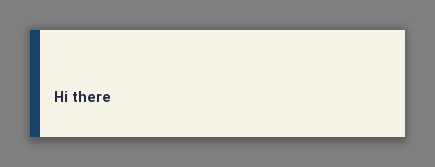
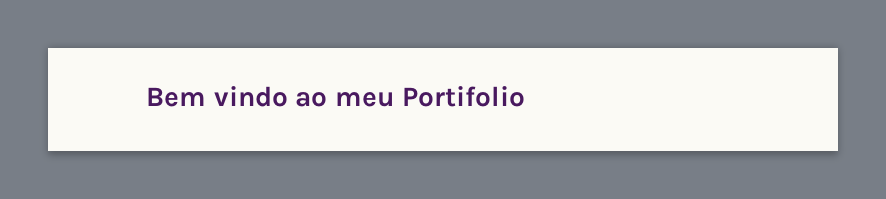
[54,91,111,102] Hi there -> [146,86,526,107] Bem vindo ao meu Portifolio

